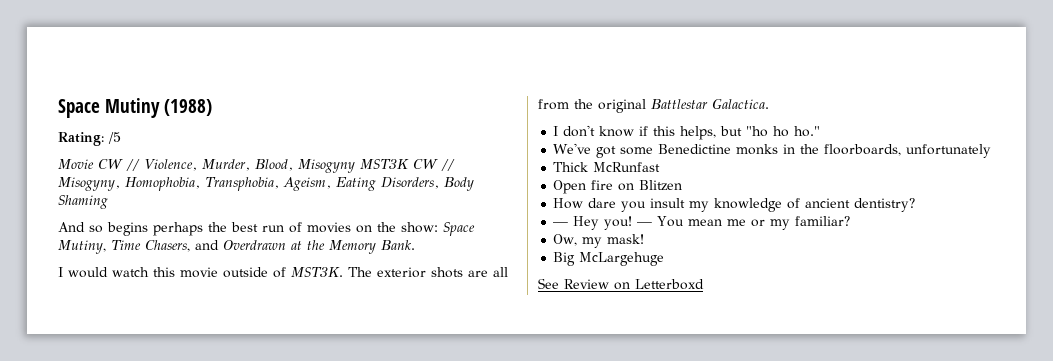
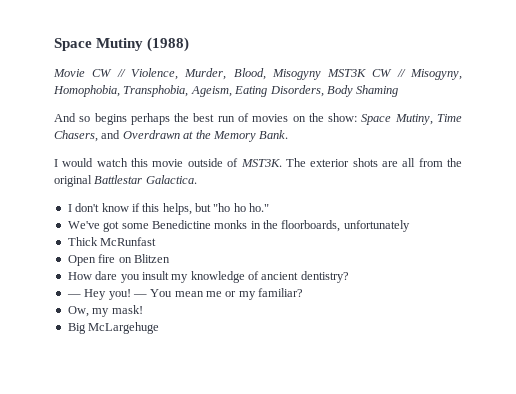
[58,132,121,146] // Rating: /5 -> (190, 44) none
[538,278,704,290] // See Review on Letterboxd -> (160, 328) none

